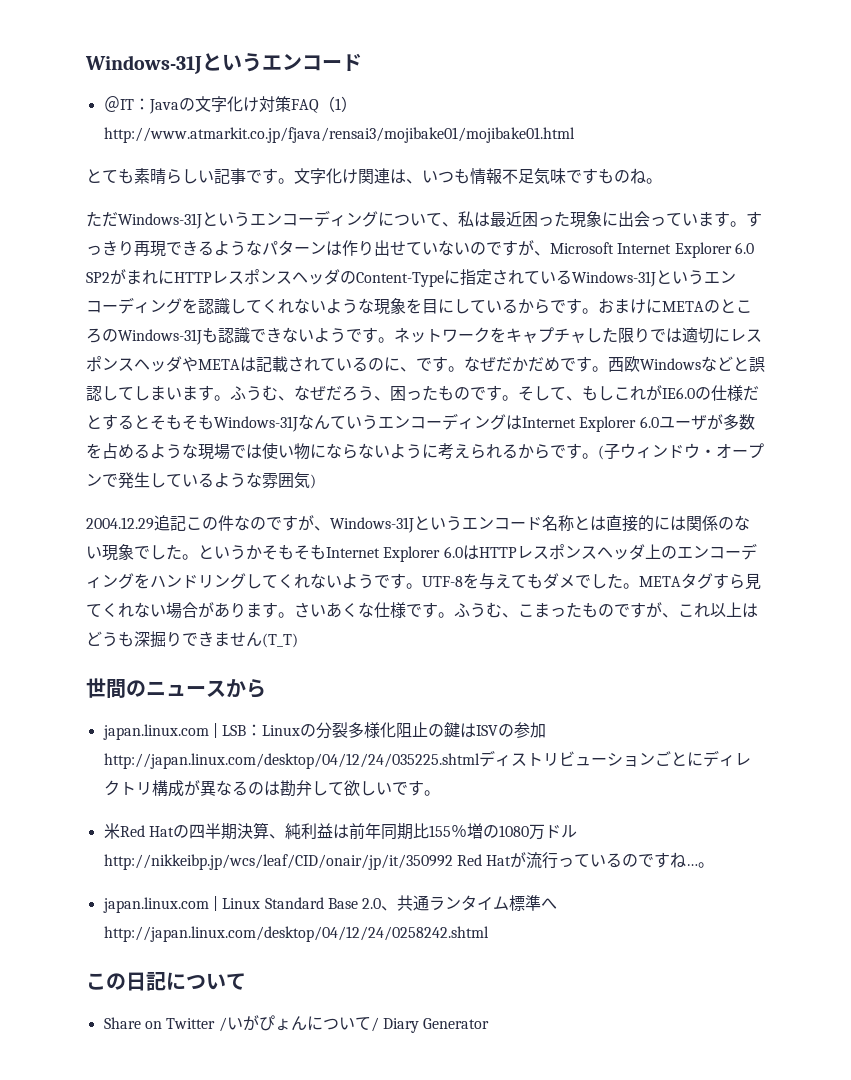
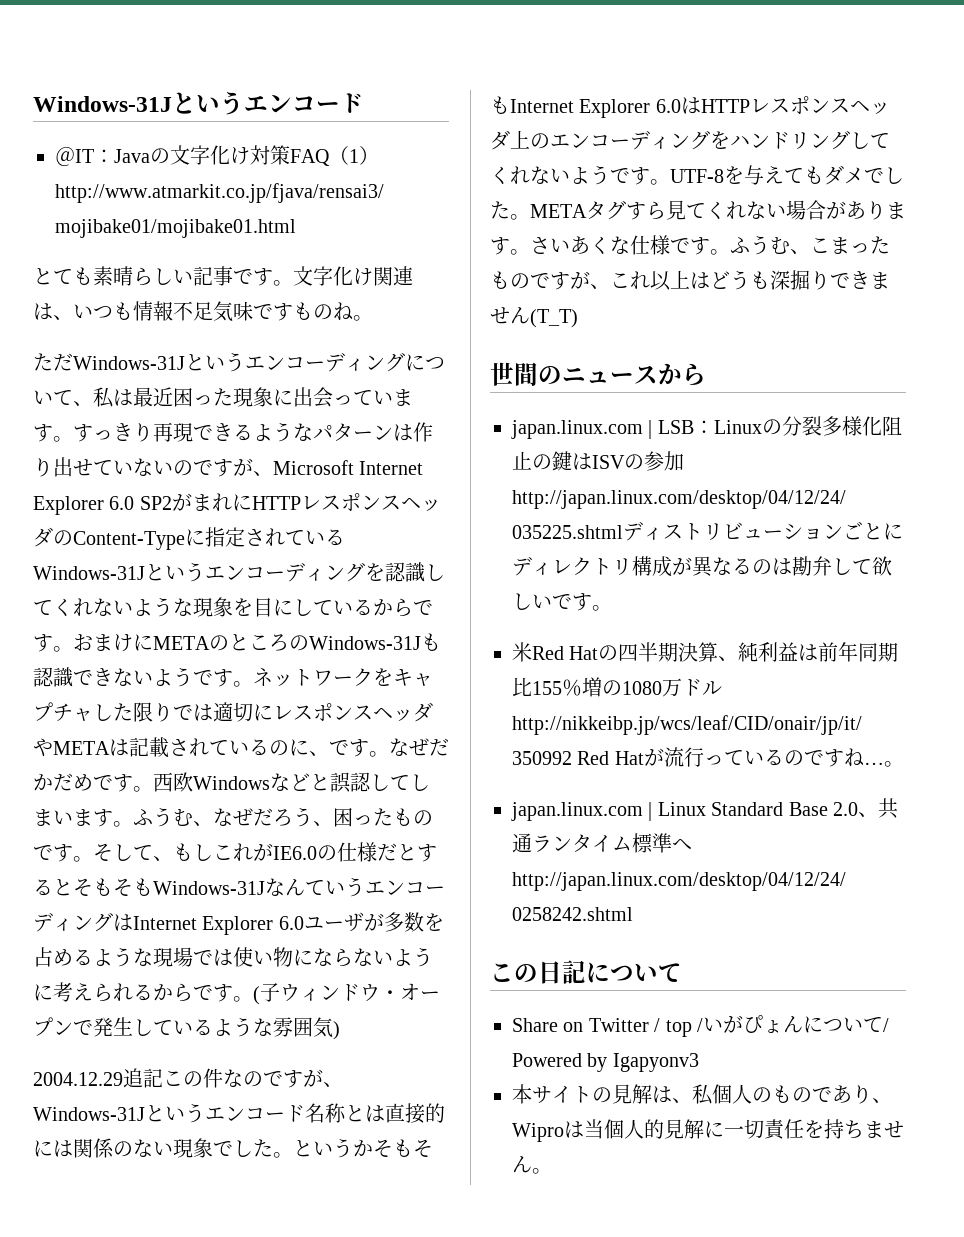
(227, 1024) none -> [665,1018,703,1037] top /
[382,1018,490,1033] Diary Generator -> [512,1053,699,1072] [512,1084,892,1105] [512,1119,904,1142] [512,1155,552,1174] Powered by Igapyonv3 // 本サイトの見解は、私個人のものであり、Wiproは当個人的見解に一切責任を持ちません。

